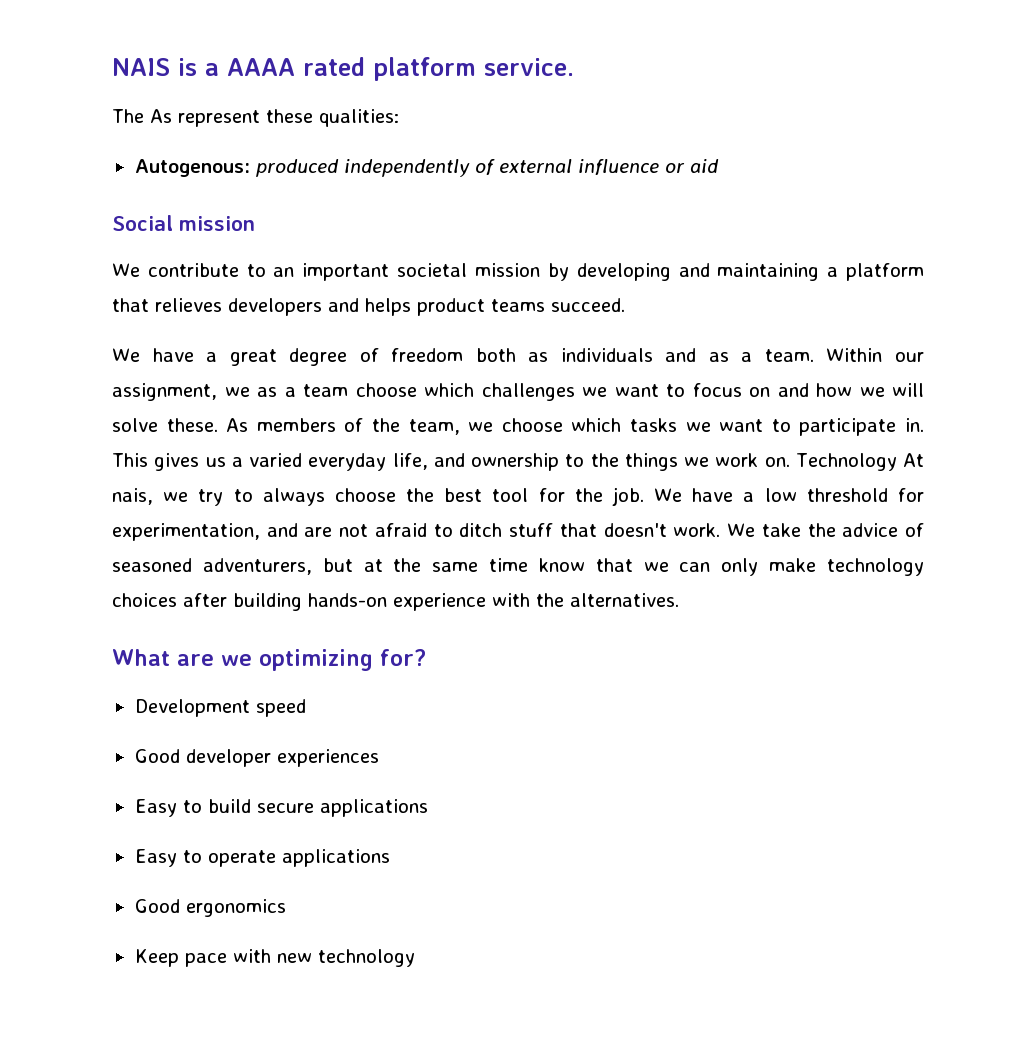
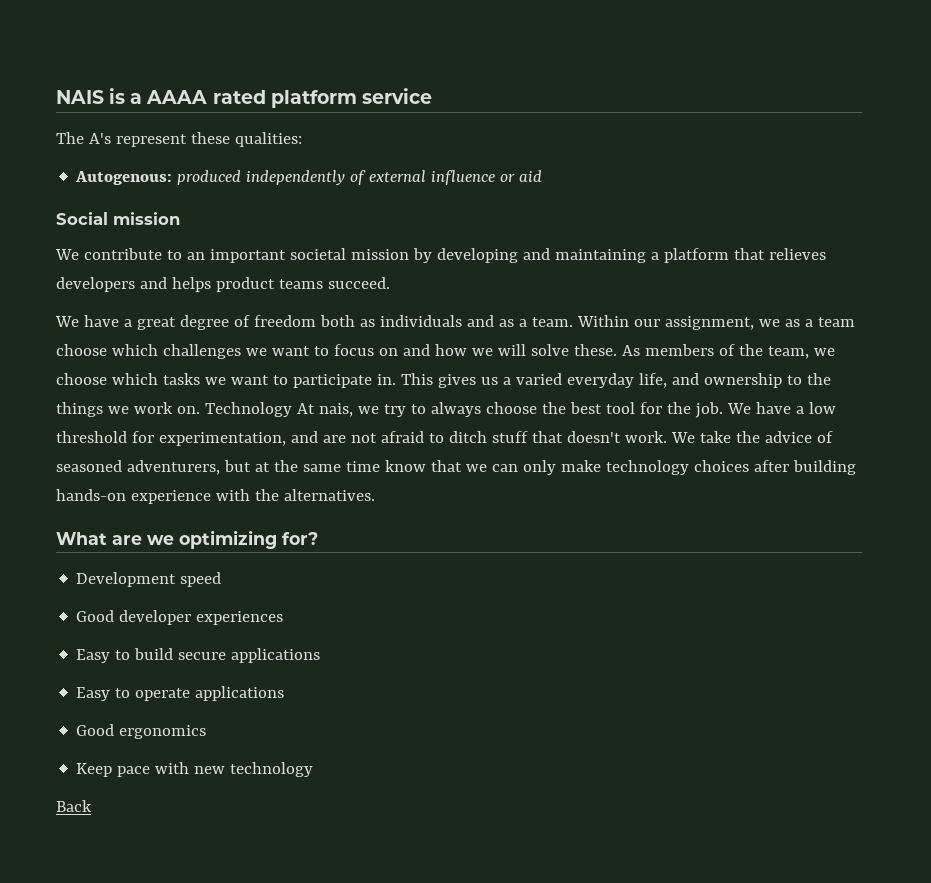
[484,58,574,76] service. -> [361,88,432,104] service
[150,109,172,123] As -> [88,133,111,144] A's
(415, 958) none -> [56,800,92,812] // Back

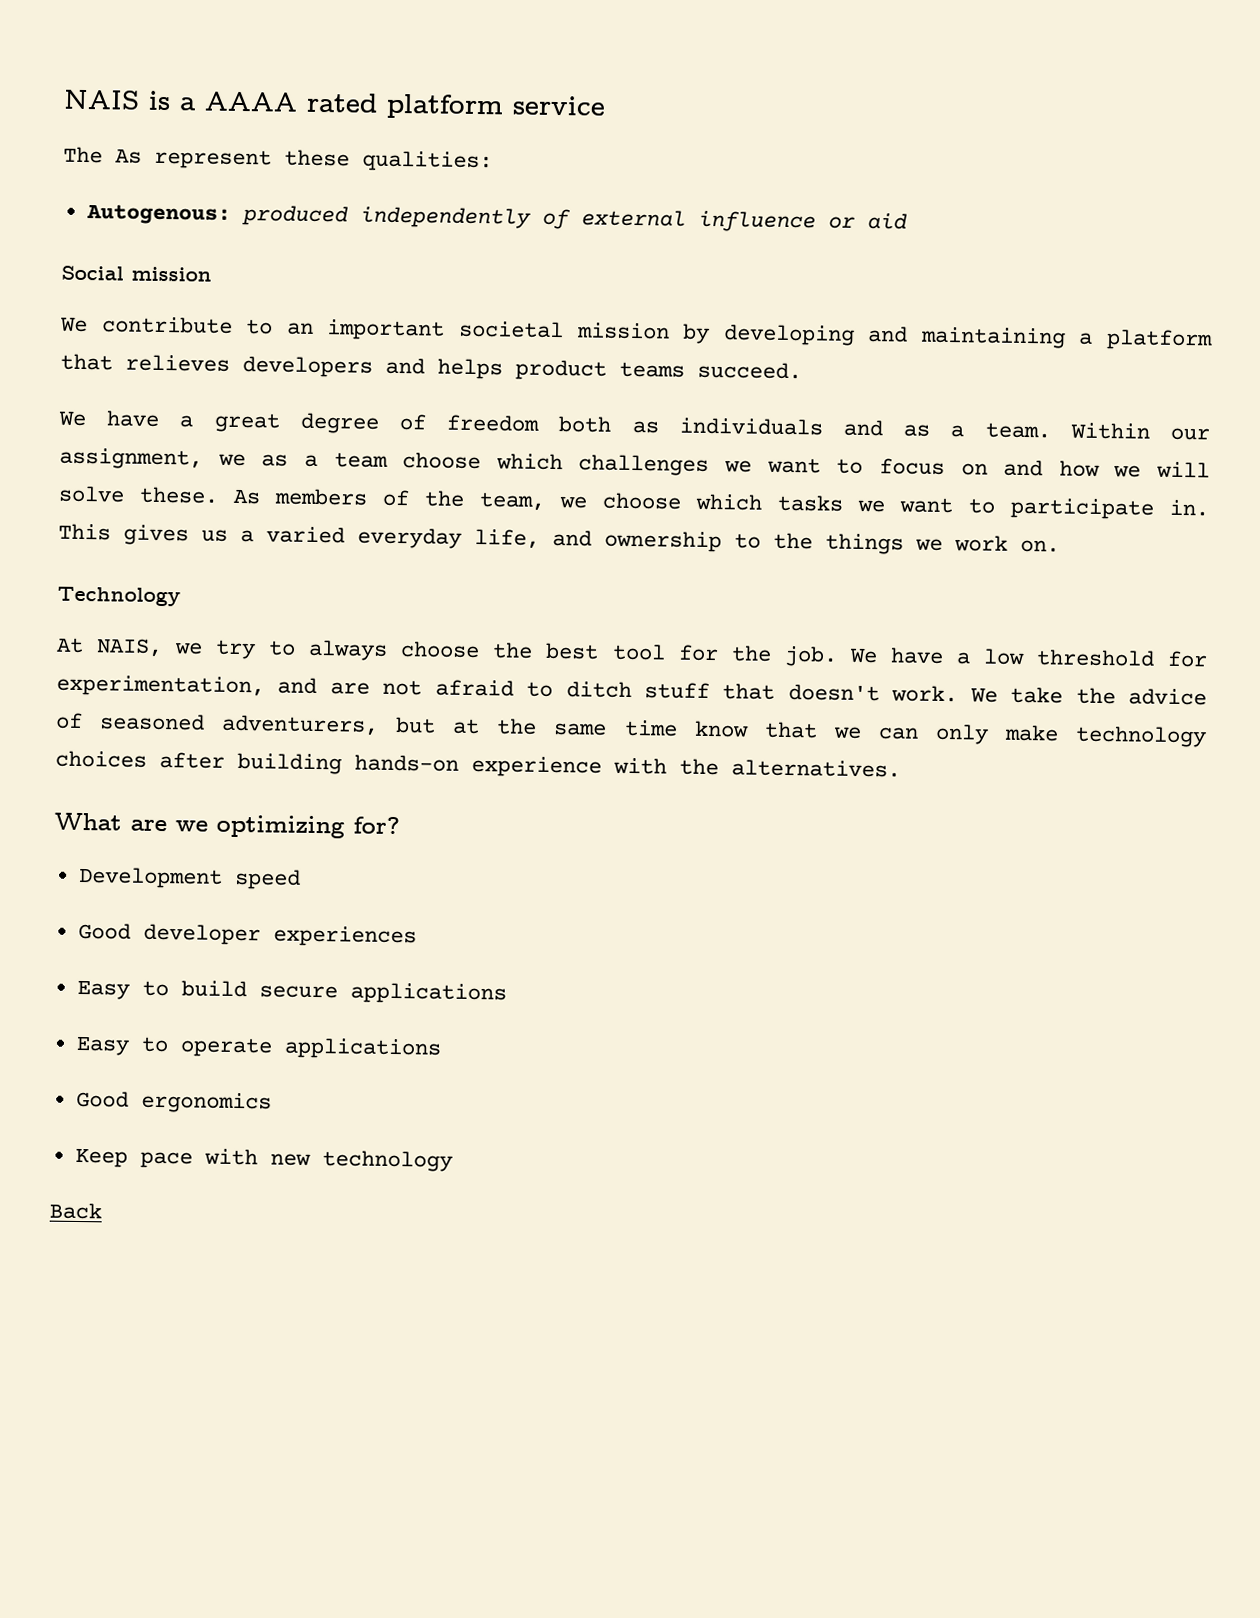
[88,133,111,144] A's -> [115,148,142,164] As
(200, 410) none -> (1060, 546) //
[296,403,353,417] At nais, -> [56,637,164,658] // At NAIS,

